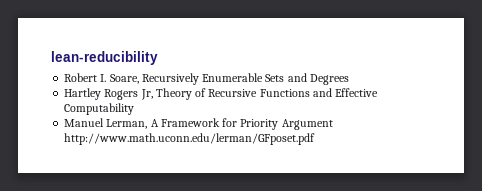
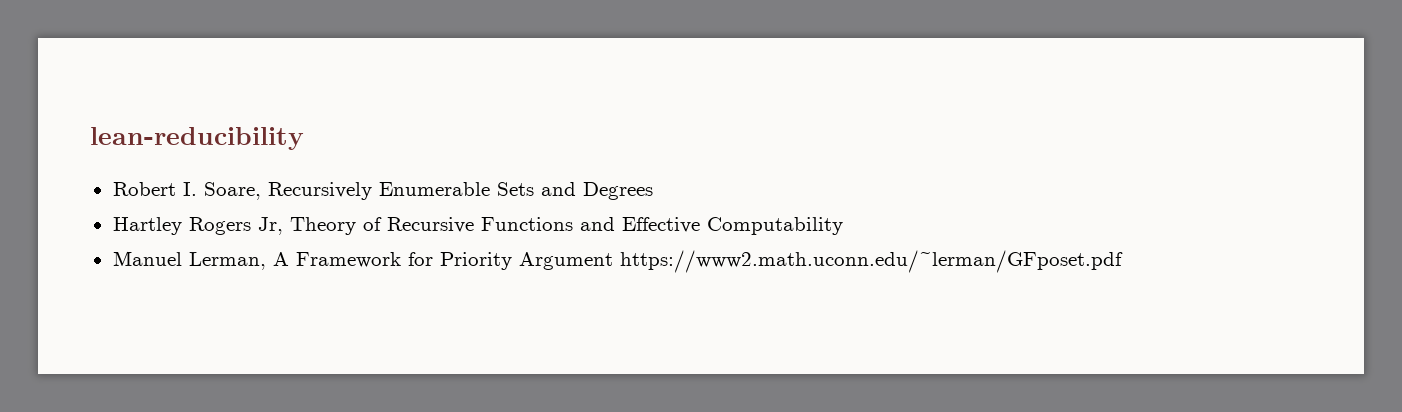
[64,133,316,145] http://www.math.uconn.edu/lerman/GFposet.pdf -> [619,250,1123,273] https://www2.math.uconn.edu/~lerman/GFposet.pdf

